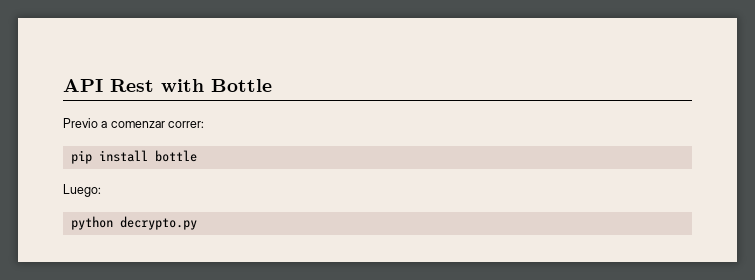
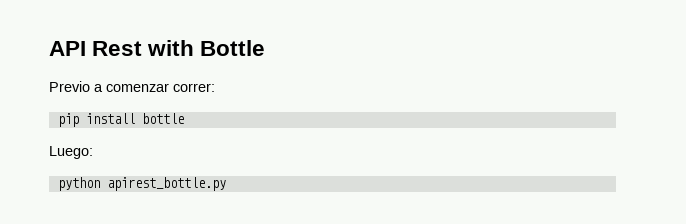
[119,216,197,230] decrypto.py -> [106,177,226,191] apirest_bottle.py

